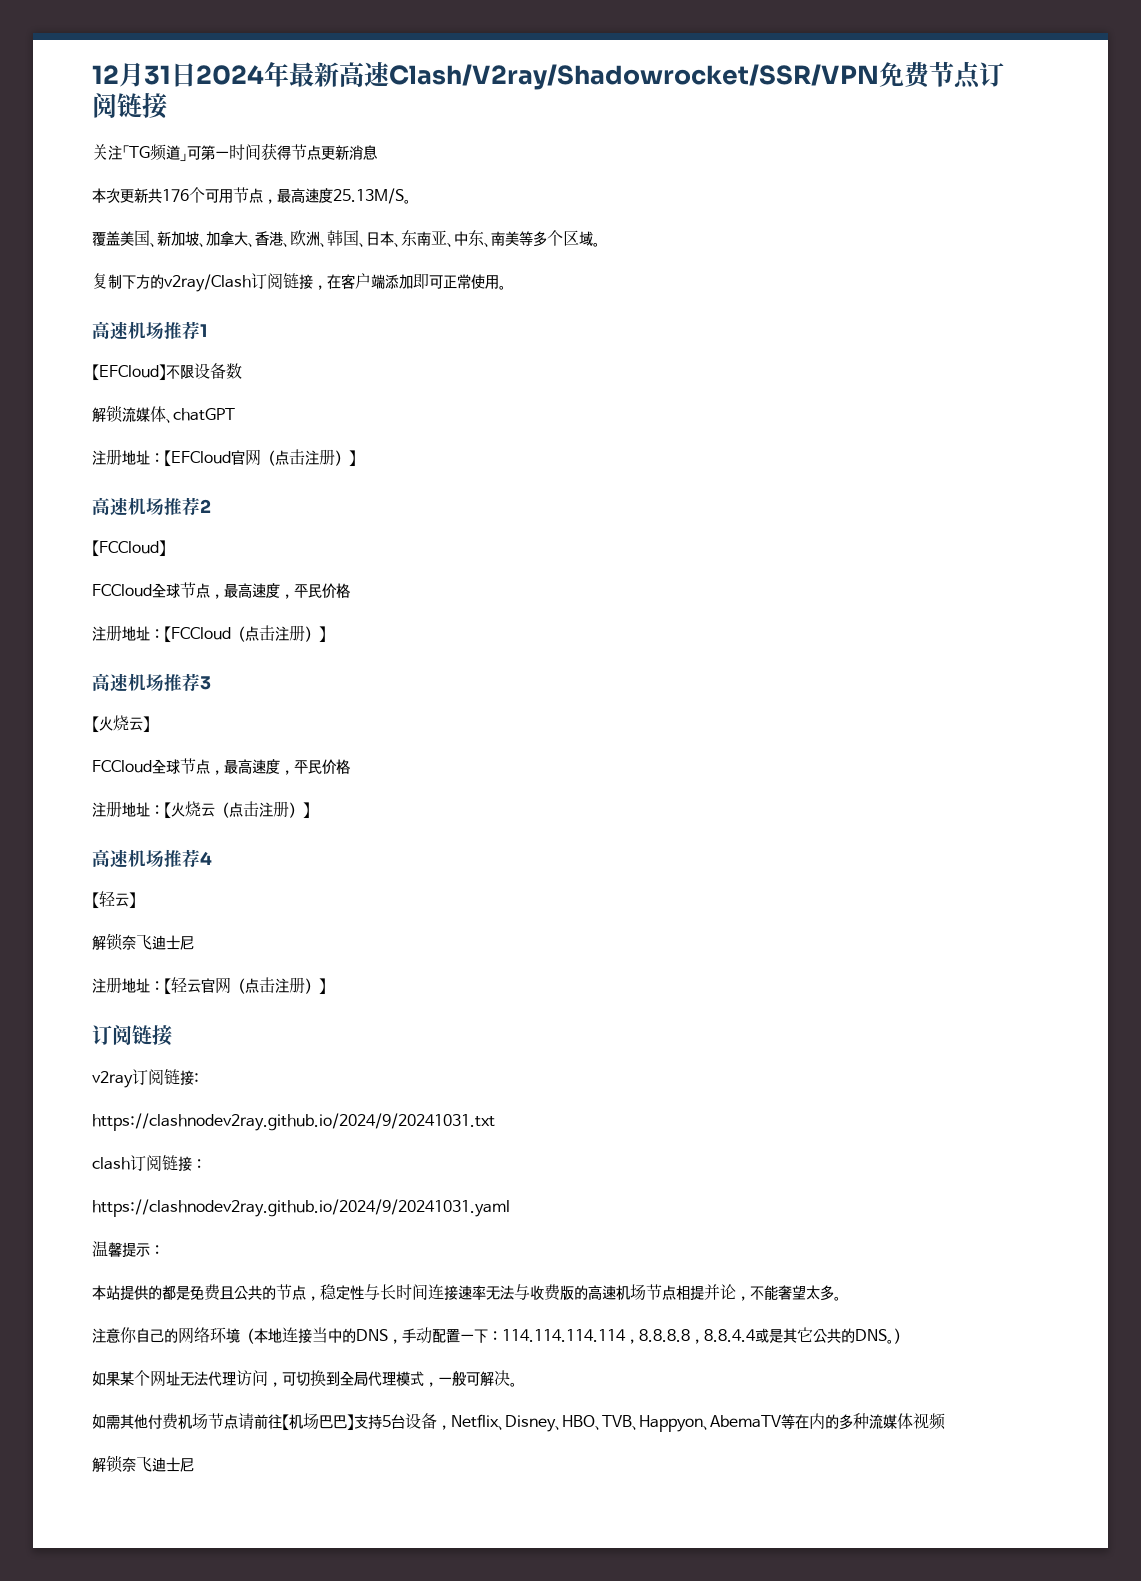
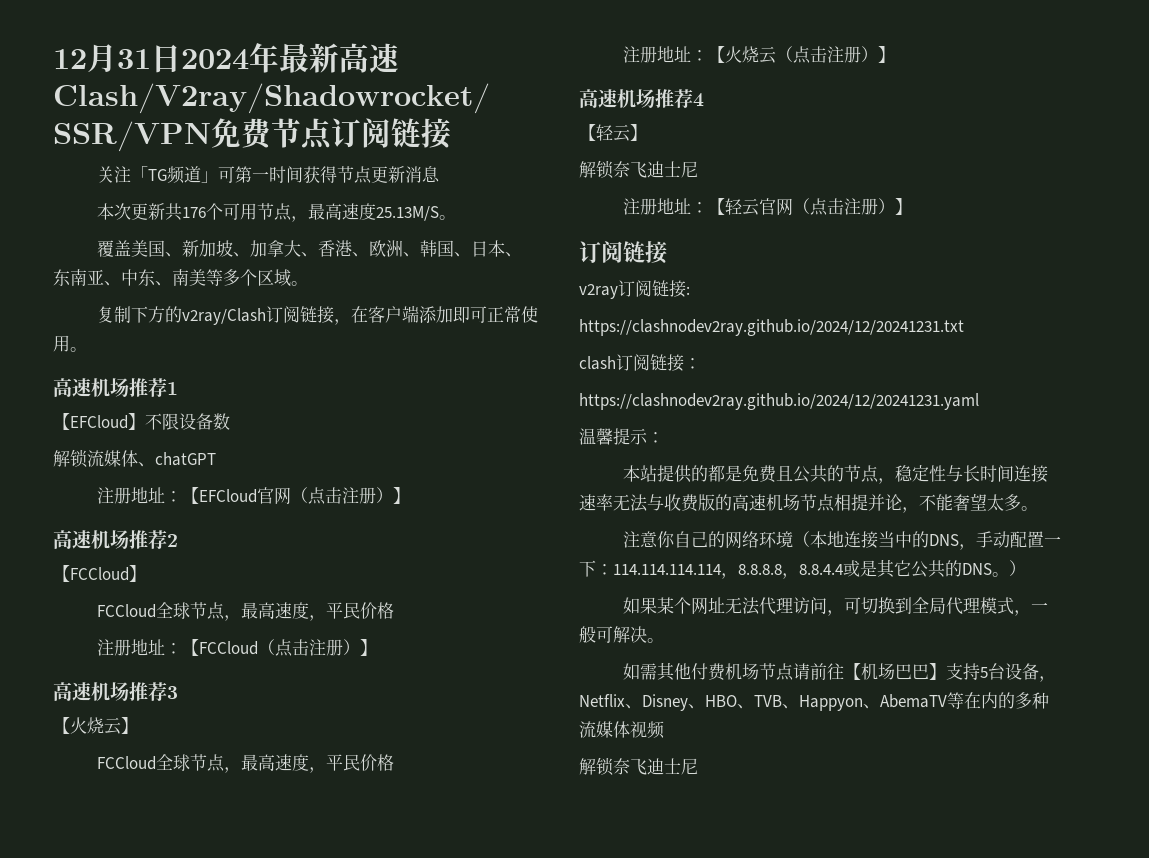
[92,1113,495,1131] https://clashnodev2ray.github.io/2024/9/20241031.txt -> [579,319,964,336] https://clashnodev2ray.github.io/2024/12/20241231.txt
[92,1199,510,1217] https://clashnodev2ray.github.io/2024/9/20241031.yaml -> [579,393,979,410] https://clashnodev2ray.github.io/2024/12/20241231.yaml

